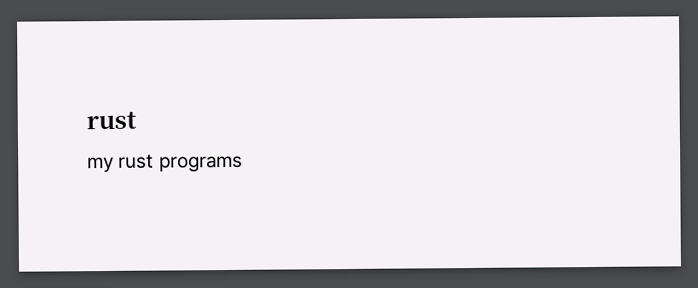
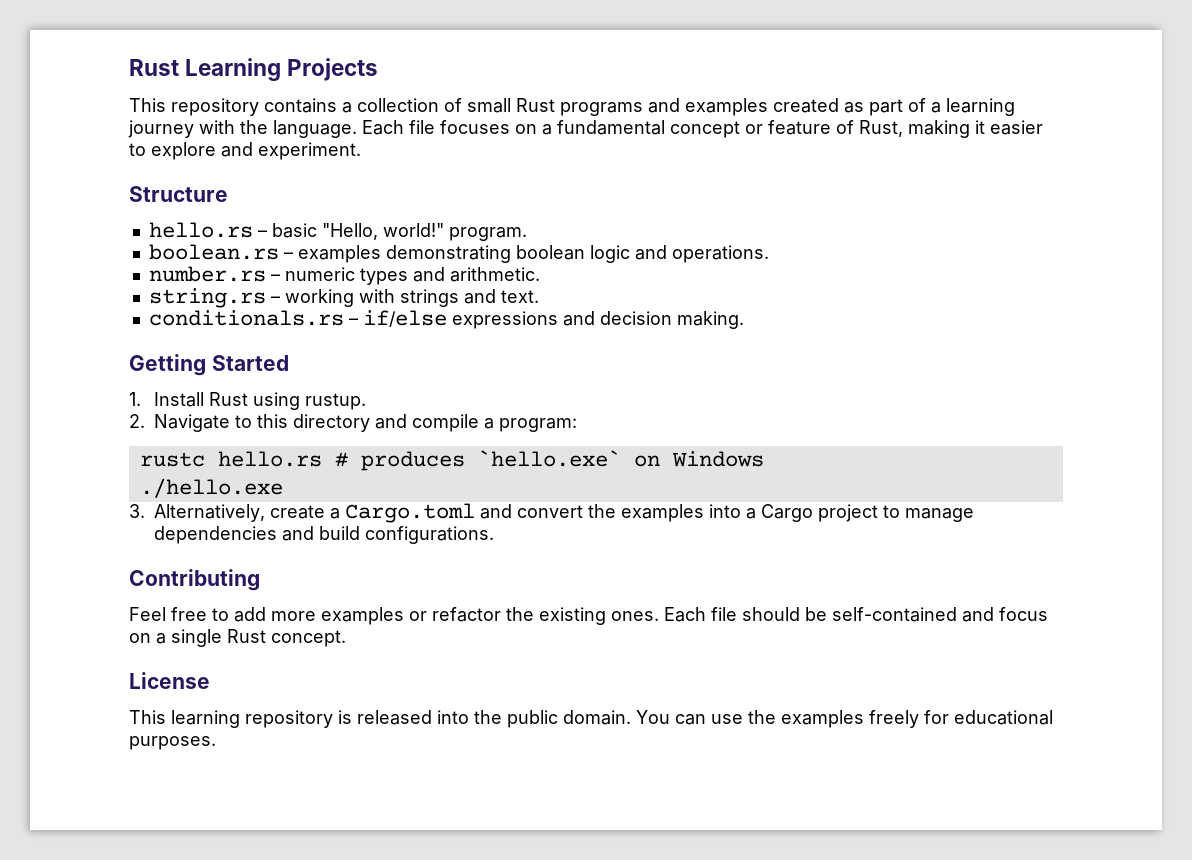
[86,111,137,130] [87,154,243,173] rust // my rust programs -> [129,58,379,81] [129,98,1015,116] [128,120,1043,138] [129,142,361,160] [129,186,228,202] [148,222,527,241] [148,244,769,263] [148,266,540,285] [148,288,539,308] [148,310,744,329] [129,354,289,376] [129,392,366,410] [129,414,577,432] [139,450,764,471] [139,478,283,498] [129,503,974,523] [154,526,494,544] [129,569,260,591] [129,607,1048,625] [129,629,346,647] [129,672,210,689] [129,710,1053,728] [129,736,216,750] Rust Learning Projects // This repository contains a collection of small Rust programs and examples created as part of a learning journey with the language. Each file focuses on a fundamental concept or feature of Rust, making it easier to explore and experiment. // Structure // hello.rs – basic "Hello, world!" program. // boolean.rs – examples demonstrating boolean logic and operations. // number.rs – numeric types and arithmetic. // string.rs – working with strings and text. // conditionals.rs – if/else expressions and decision making. // Getting Started // 1. Install Rust using rustup. // 2. Navigate to this directory and compile a program: // rustc hello.rs # produces `hello.exe` on Windows // ./hello.exe // 3. Alternatively, create a Cargo.toml and convert the examples into a Cargo project to manage dependencies and build configurations. // Contributing // Feel free to add more examples or refactor the existing ones. Each file should be self-contained and focus on a single Rust concept. // License // This learning repository is released into the public domain. You can use the examples freely for educational purposes.

